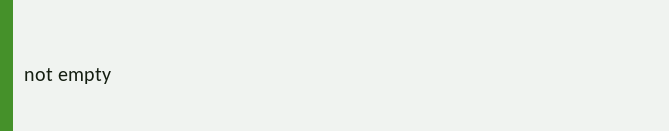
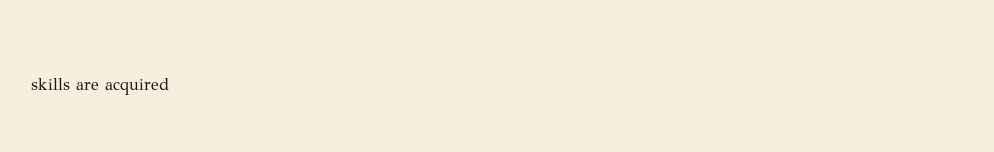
[24,68,112,84] not empty -> [31,78,169,95] skills are acquired

